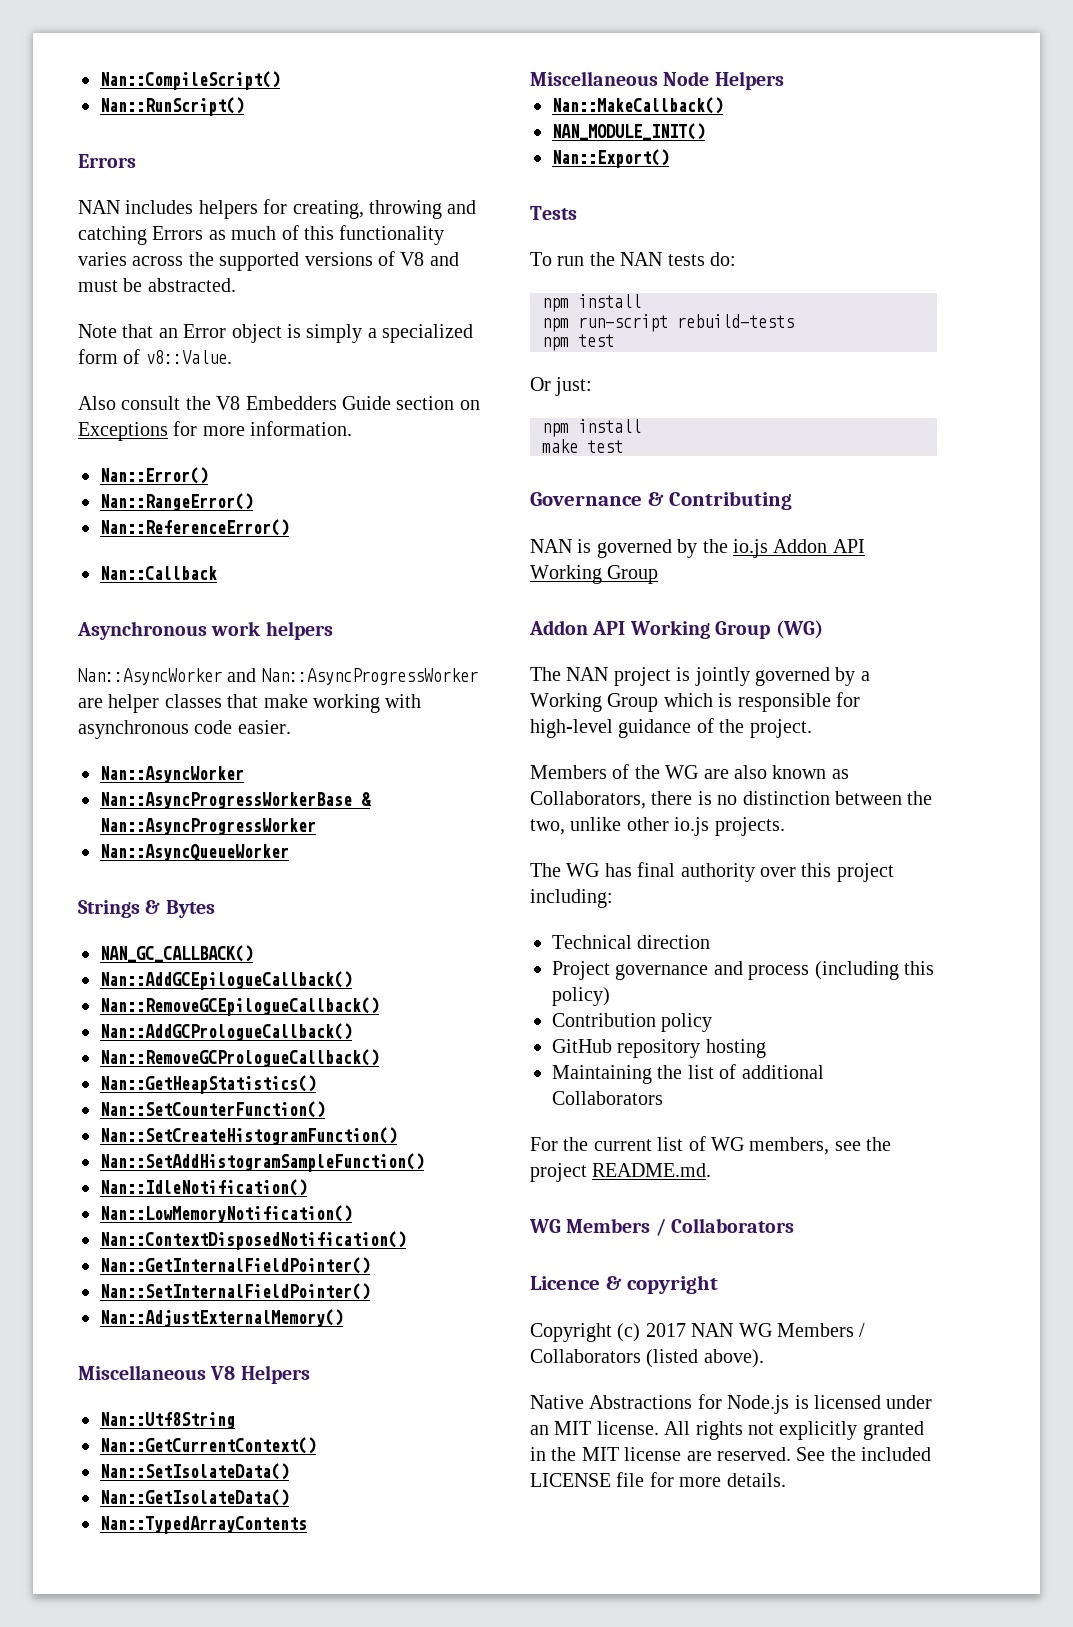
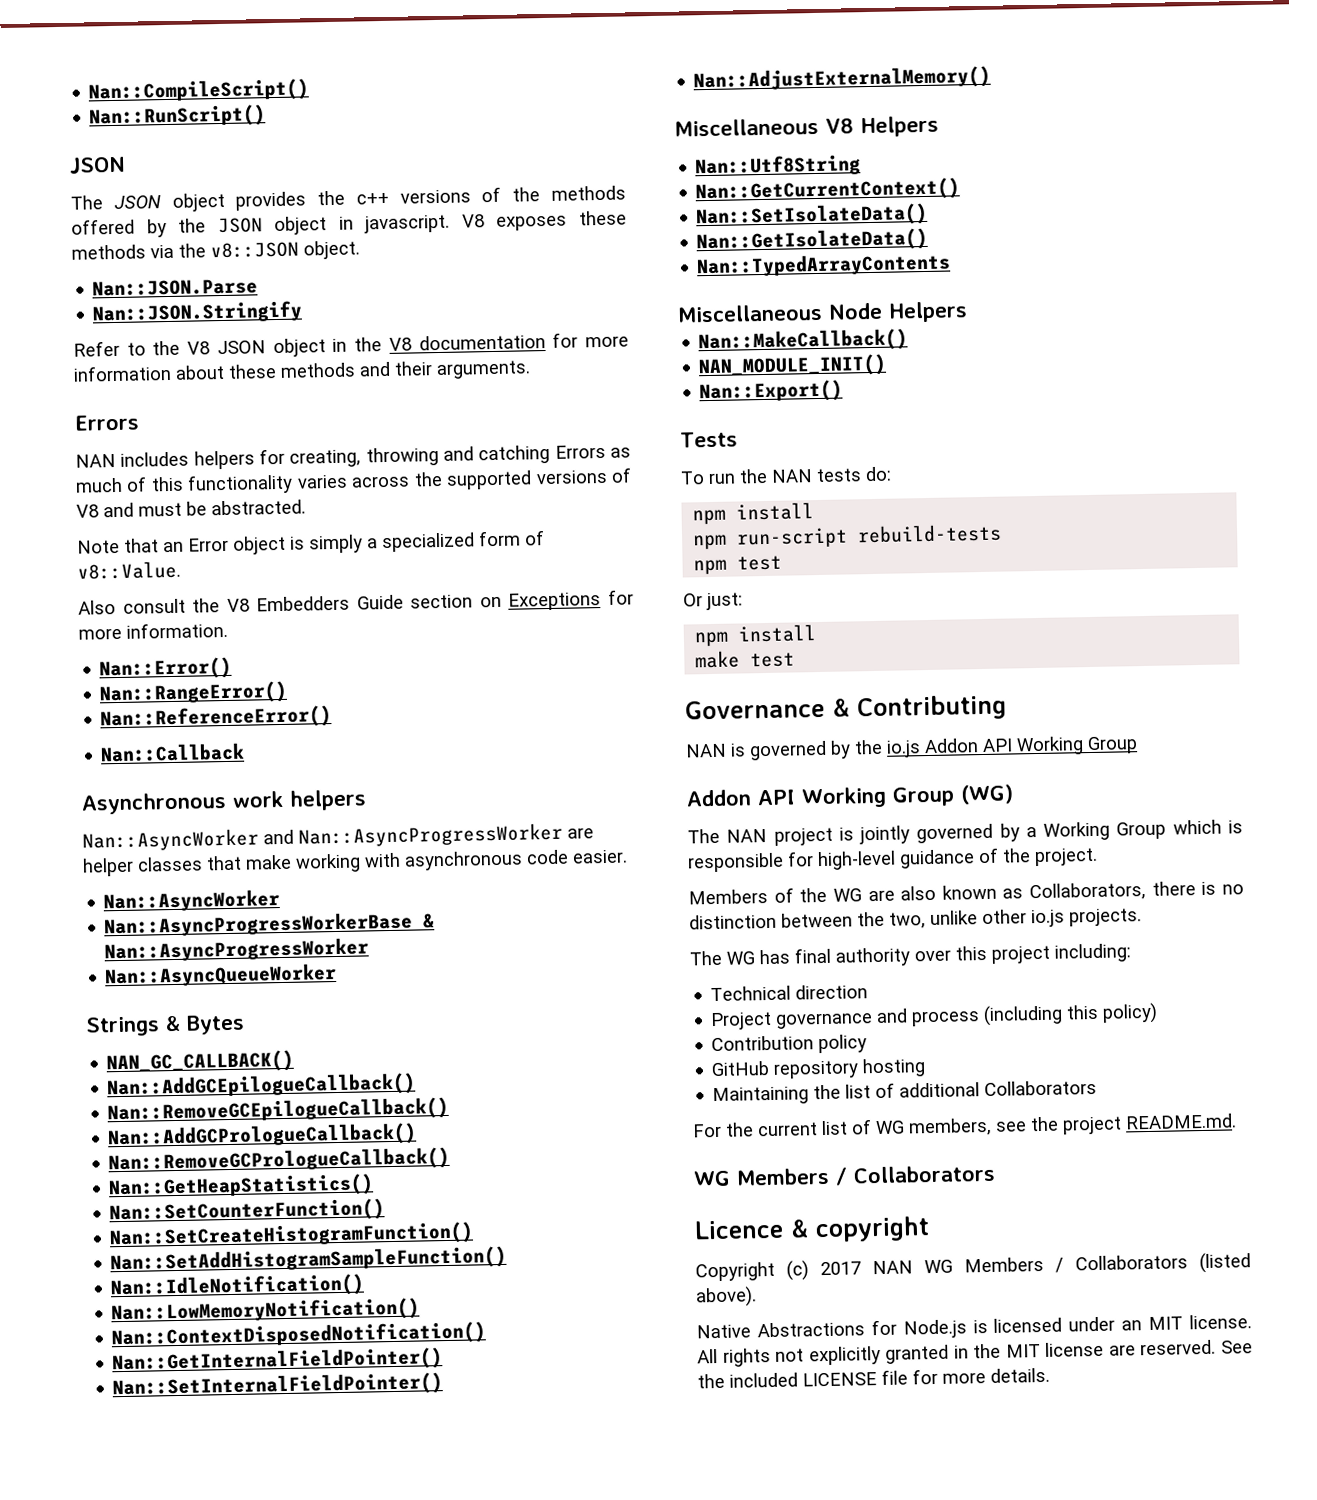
(244, 106) none -> [69,156,126,174] [70,185,626,212] [71,210,627,238] [71,240,360,260] [92,278,259,297] [92,300,303,325] [73,332,629,358] [73,360,531,382] // JSON // The JSON object provides the c++ versions of the methods offered by the JSON object in javascript. V8 exposes these methods via the v8::JSON object. // Nan::JSON.Parse // Nan::JSON.Stringify // Refer to the V8 JSON object in the V8 documentation for more information about these methods and their arguments.

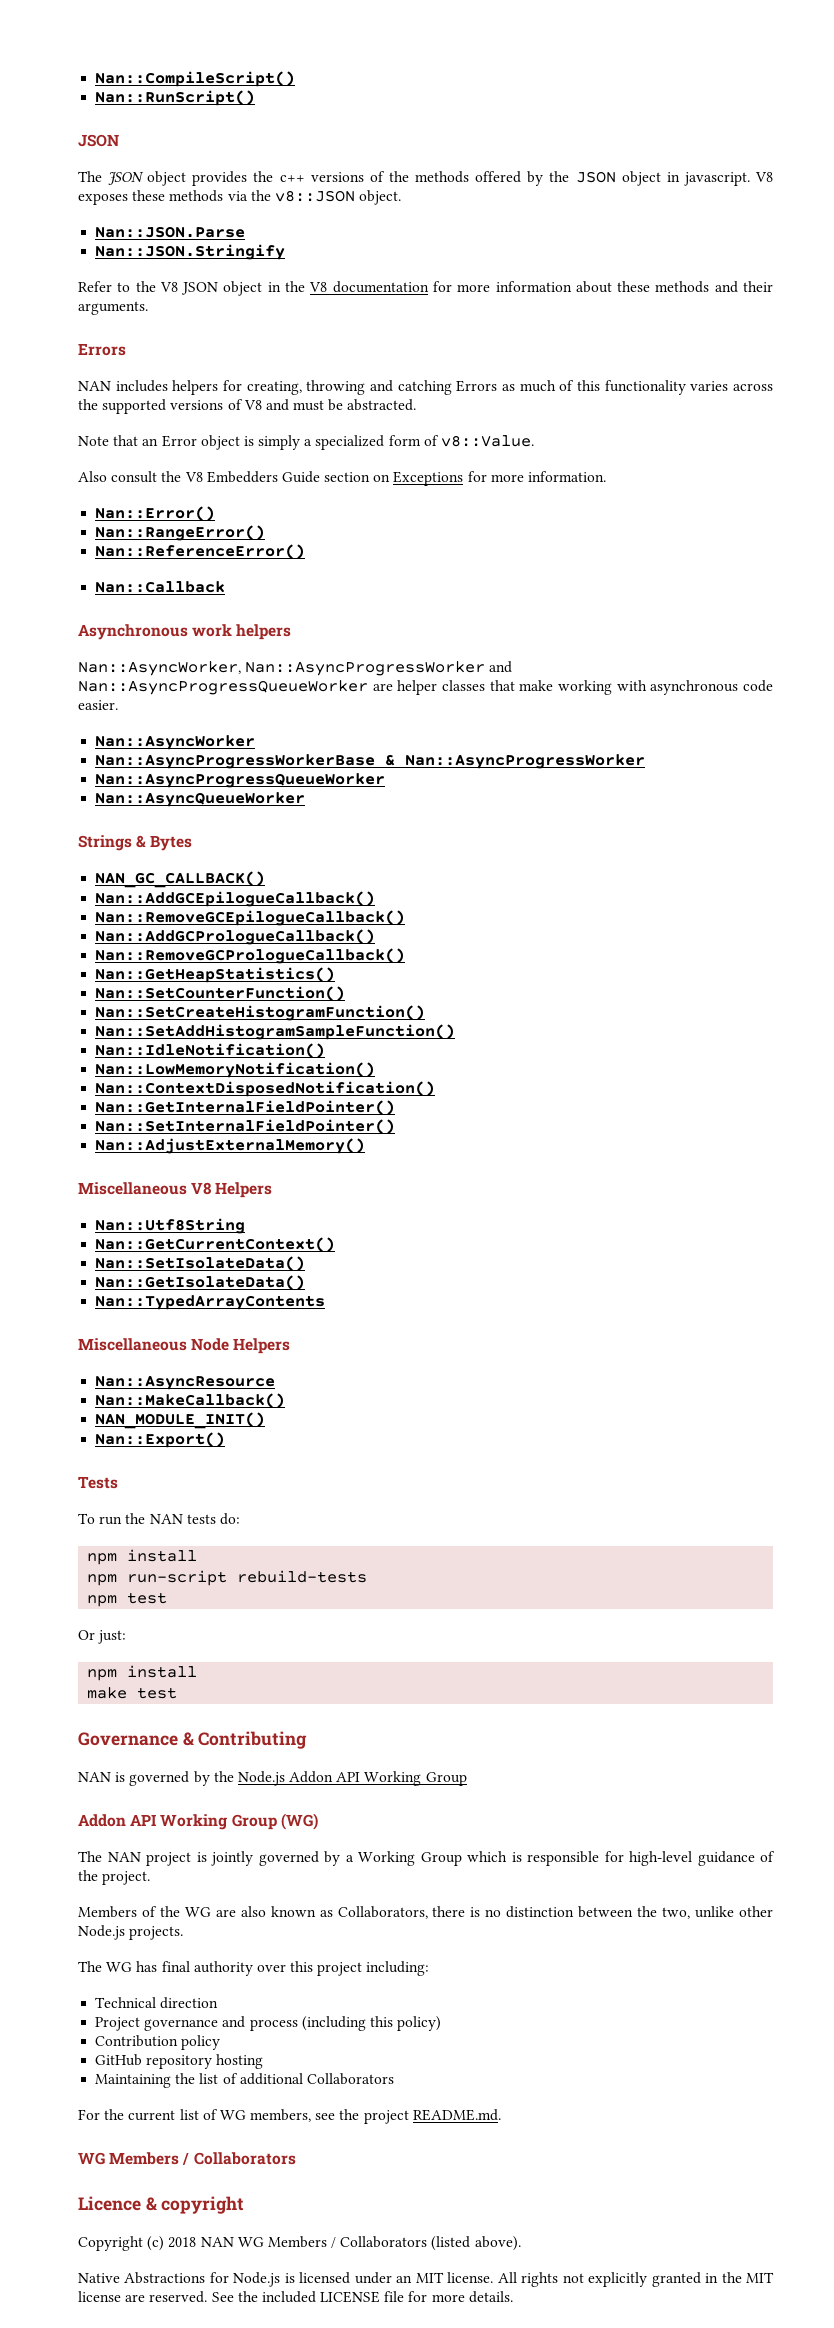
[82,822,563,852] Nan::AsyncWorker and Nan::AsyncProgressWorker -> [78,661,513,676] [78,680,368,695] Nan::AsyncWorker, Nan::AsyncProgressWorker and Nan::AsyncProgressQueueWorker
(370, 950) none -> [95,773,386,788] // Nan::AsyncProgressQueueWorker
(968, 312) none -> [95,1375,276,1390] // Nan::AsyncResource
[886,740,921,758] io.js -> [237,1771,285,1786] Node.js
[1031,909,1065,928] io.js -> [78,1925,125,1940] Node.js
[820,1261,861,1276] 2017 -> [168,2237,197,2248] 2018

